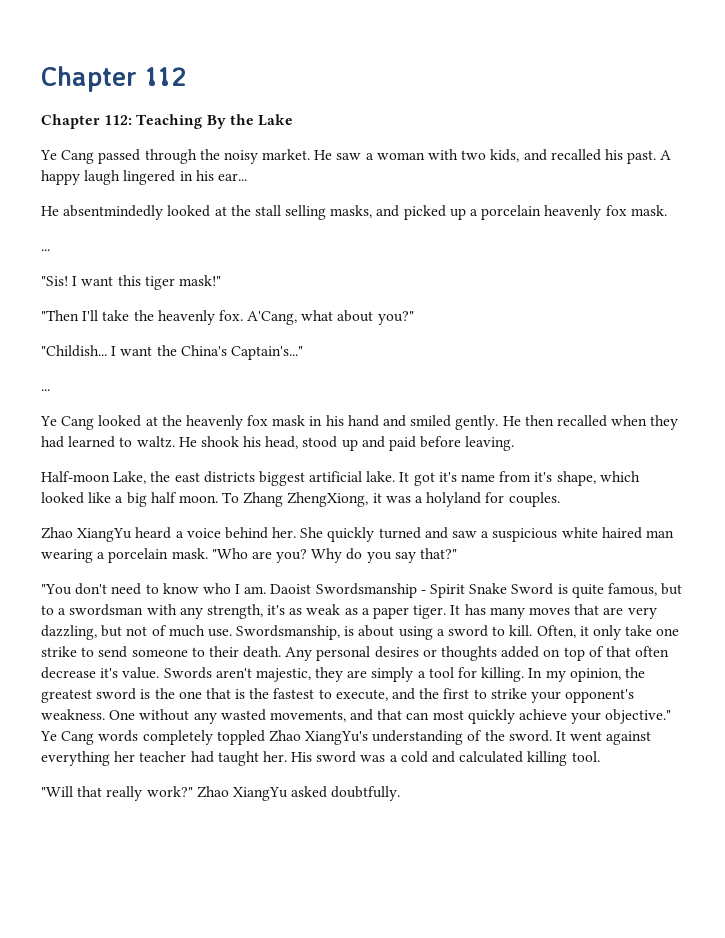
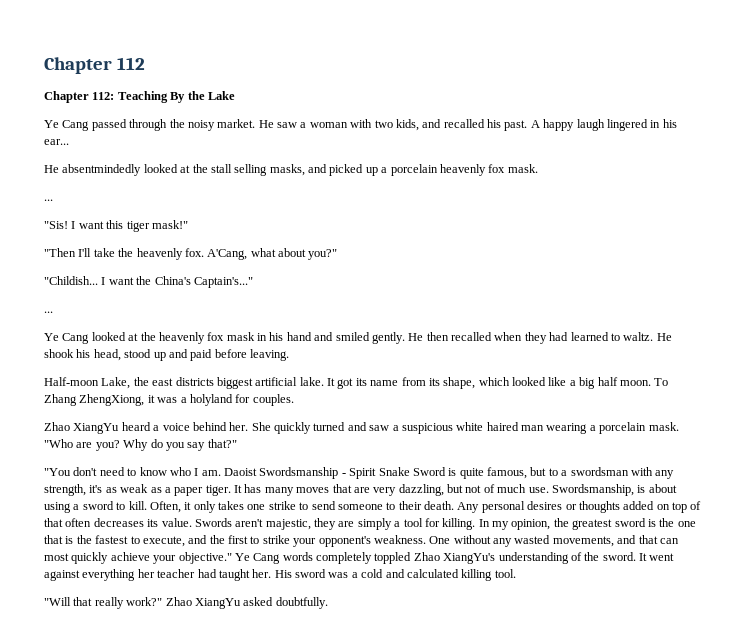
[438,472,457,482] it's -> [355,378,367,386] its
[534,472,553,482] it's -> [428,378,440,386] its
[625,625,653,636] take -> [218,501,244,510] takes
[41,667,119,679] decrease it's -> [93,518,159,527] decreases its

